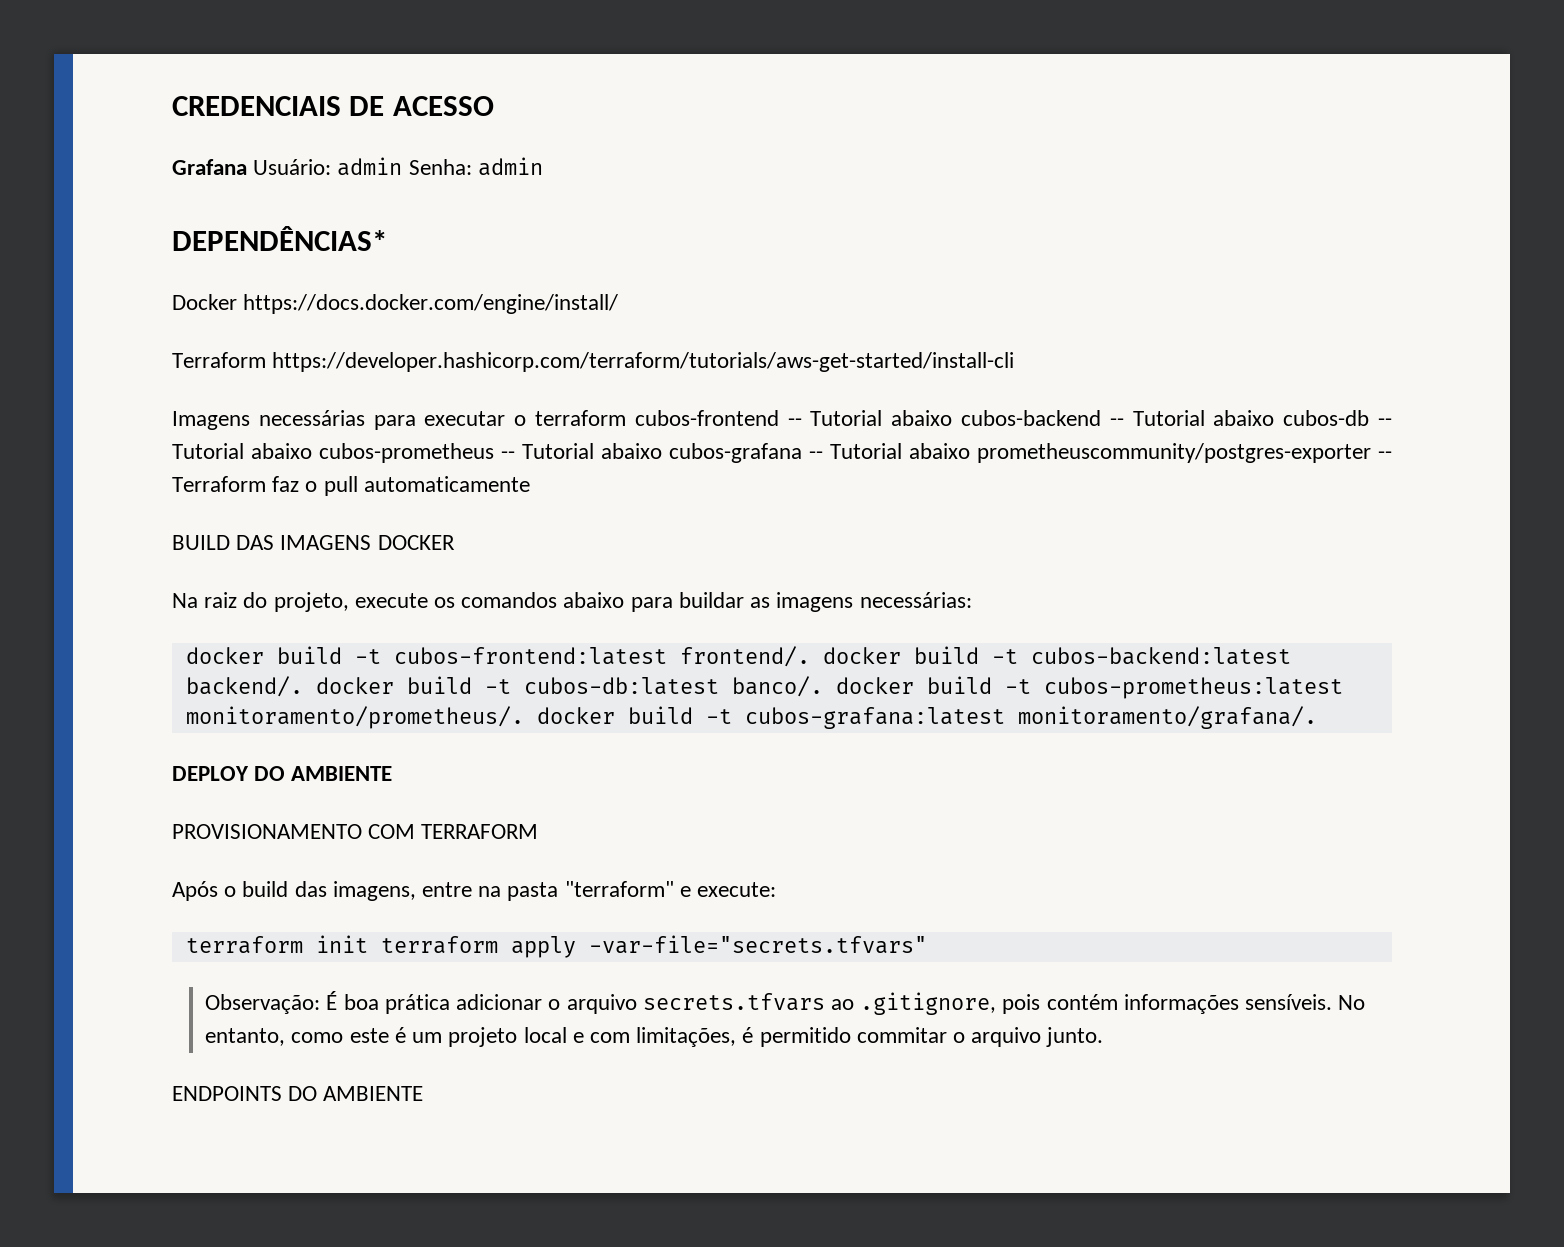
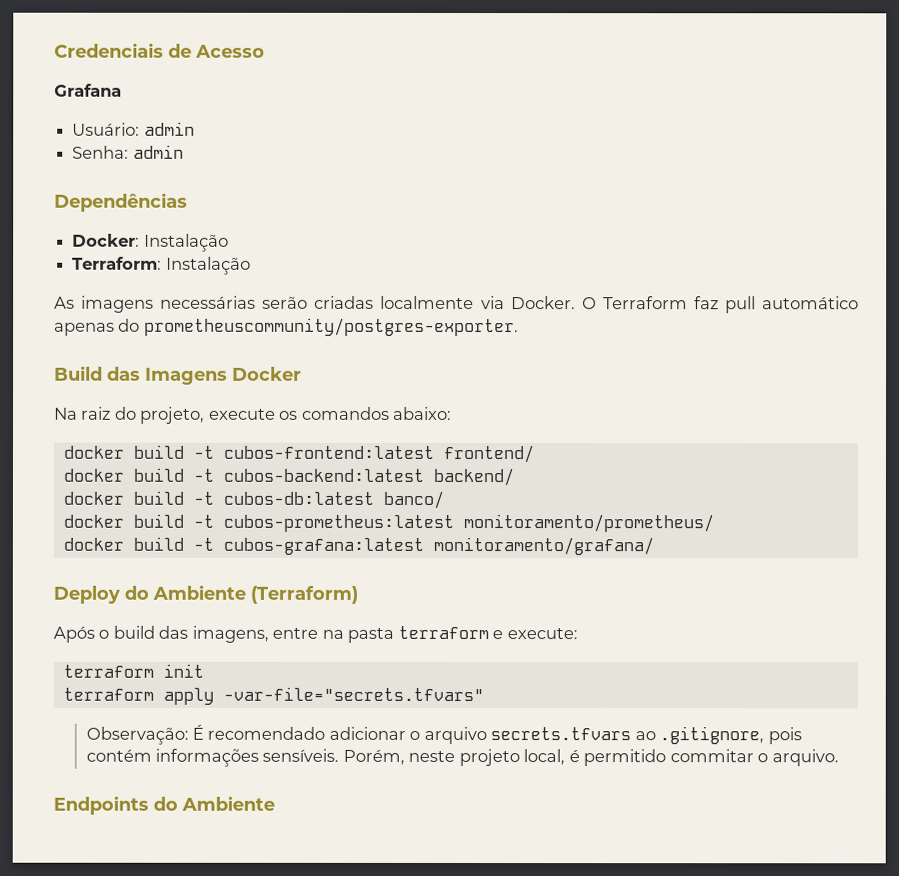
[172,96,494,116] CREDENCIAIS DE ACESSO -> [54,42,265,58] Credenciais de Acesso
(247, 167) none -> (122, 90) //
(403, 166) none -> (195, 128) //
[172,226,387,251] [172,294,619,314] [172,352,1015,372] [172,410,1392,430] [172,443,1392,463] [172,476,530,496] [172,535,455,550] DEPENDÊNCIAS* // Docker https://docs.docker.com/engine/install/ // Terraform https://developer.hashicorp.com/terraform/tutorials/aws-get-started/install-cli // Imagens necessárias para executar o terraform cubos-frontend -- Tutorial abaixo cubos-backend -- Tutorial abaixo cubos-db -- Tutorial abaixo cubos-prometheus -- Tutorial abaixo cubos-grafana -- Tutorial abaixo prometheuscommunity/postgres-exporter -- Terraform faz o pull automaticamente // BUILD DAS IMAGENS DOCKER -> [54,192,188,212] [72,233,229,252] [72,256,251,275] [54,295,860,314] [54,317,519,337] [54,365,302,385] Dependências // Docker: Instalação // Terraform: Instalação // As imagens necessárias serão criadas localmente via Docker. O Terraform faz pull automático apenas do prometheuscommunity/postgres-exporter. // Build das Imagens Docker
[563,592,972,612] abaixo para buildar as imagens necessárias: -> [393,406,453,421] abaixo:
[679,646,810,667] frontend/. -> [442,444,534,464] frontend/ //
[185,676,303,697] backend/. -> [432,467,514,487] backend/ //
[731,676,823,697] banco/. -> [382,490,444,509] banco/ //
[185,706,524,729] monitoramento/prometheus/. -> [462,514,714,533] monitoramento/prometheus/ //
[1017,706,1317,729] [172,766,393,781] [172,824,539,839] monitoramento/grafana/. // DEPLOY DO AMBIENTE // PROVISIONAMENTO COM TERRAFORM -> [432,536,654,556] [53,584,358,604] monitoramento/grafana/ // Deploy do Ambiente (Terraform)
[564,881,674,897] "terraform" -> [397,625,489,640] terraform
(368, 944) none -> (204, 670) //
[343,994,450,1014] boa prática -> [207,726,326,740] recomendado
[1338,995,1366,1010] [205,1027,1104,1047] [172,1086,424,1101] No entanto, como este é um projeto local e com limitações, é permitido commitar o arquivo junto. // ENDPOINTS DO AMBIENTE -> [342,748,839,767] [53,795,275,815] Porém, neste projeto local, é permitido commitar o arquivo. // Endpoints do Ambiente

